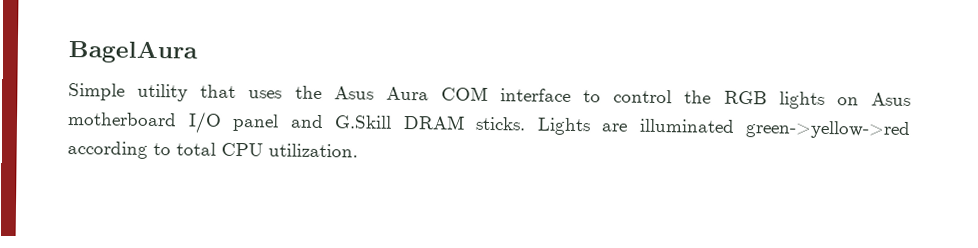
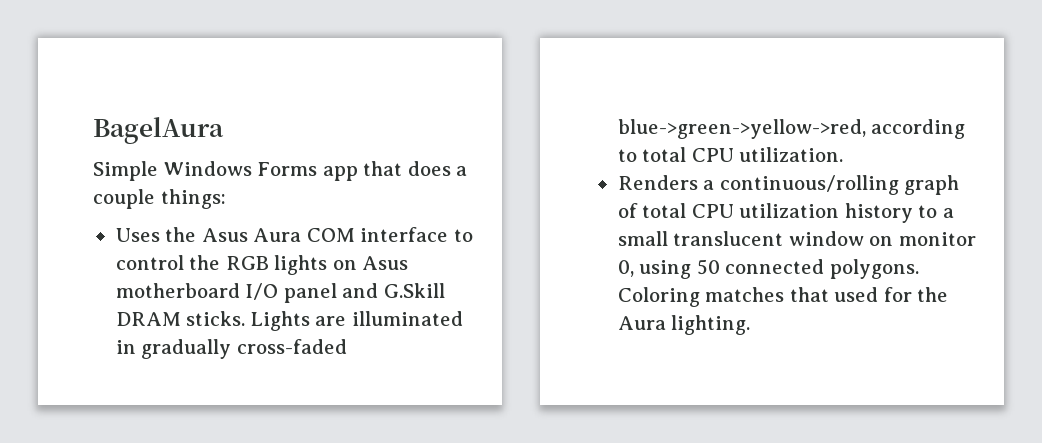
[137,83,283,102] utility that uses -> [163,161,468,181] [93,189,226,209] [115,228,160,242] Windows Forms app that does a couple things: // Uses
[745,120,911,139] green->yellow->red -> [115,339,347,359] [617,119,866,139] in gradually cross-faded blue->green->yellow->red,
(358, 150) none -> [617,175,960,195] [617,203,954,223] [617,231,976,246] [617,259,919,279] [617,287,949,307] [617,315,751,335] // Renders a continuous/rolling graph of total CPU utilization history to a small translucent window on monitor 0, using 50 connected polygons. Coloring matches that used for the Aura lighting.

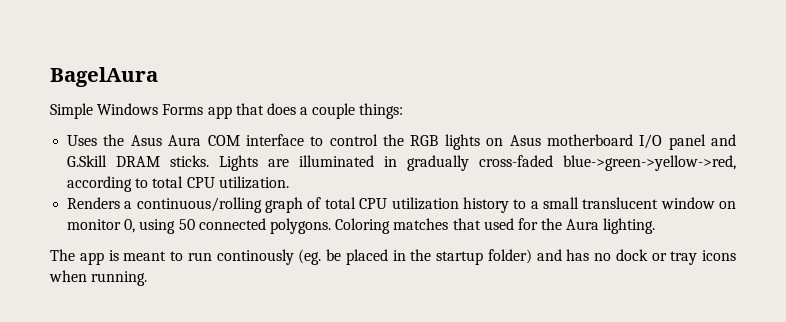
(751, 325) none -> [50,249,736,265] [49,270,148,286] // The app is meant to run continously (eg. be placed in the startup folder) and has no dock or tray icons when running.

